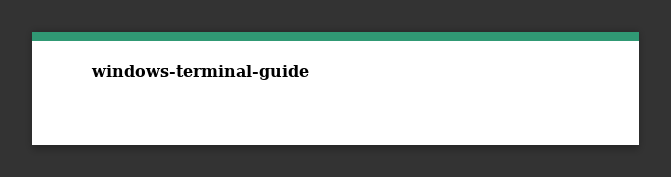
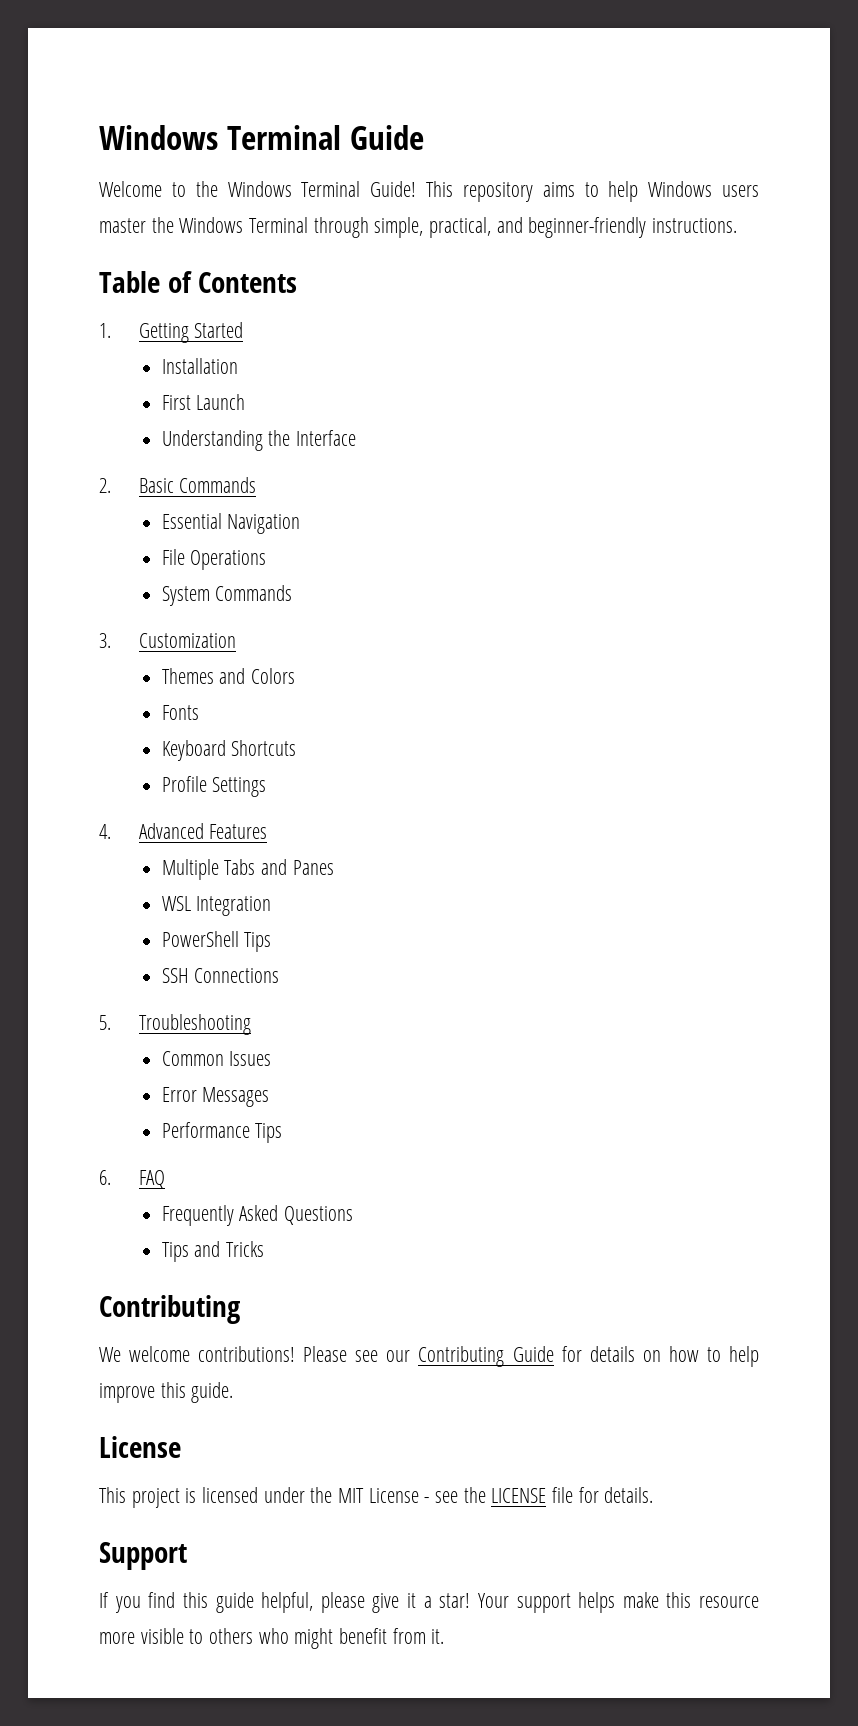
[91,65,309,80] windows-terminal-guide -> [99,125,424,150] [99,181,759,202] [99,217,738,238] [99,271,298,293] [99,322,244,343] [161,358,238,374] [161,394,246,410] [161,430,357,451] [99,477,257,493] [161,513,301,534] [161,549,267,570] [161,585,293,606] [99,633,236,648] [161,668,296,684] [161,705,199,720] [161,740,297,761] [161,776,267,797] [99,823,268,839] [161,859,334,880] [161,896,272,916] [161,931,272,952] [161,968,280,983] [99,1014,251,1035] [161,1051,272,1066] [161,1087,270,1107] [161,1122,283,1143] [99,1170,165,1189] [161,1205,354,1226] [161,1241,265,1262] [99,1295,240,1324] [99,1346,760,1367] [99,1382,234,1403] [99,1436,181,1458] [99,1487,654,1508] [99,1542,187,1570] [99,1592,759,1613] [99,1628,445,1649] Windows Terminal Guide // Welcome to the Windows Terminal Guide! This repository aims to help Windows users master the Windows Terminal through simple, practical, and beginner-friendly instructions. // Table of Contents // 1. Getting Started // Installation // First Launch // Understanding the Interface // 2. Basic Commands // Essential Navigation // File Operations // System Commands // 3. Customization // Themes and Colors // Fonts // Keyboard Shortcuts // Profile Settings // 4. Advanced Features // Multiple Tabs and Panes // WSL Integration // PowerShell Tips // SSH Connections // 5. Troubleshooting // Common Issues // Error Messages // Performance Tips // 6. FAQ // Frequently Asked Questions // Tips and Tricks // Contributing // We welcome contributions! Please see our Contributing Guide for details on how to help improve this guide. // License // This project is licensed under the MIT License - see the LICENSE file for details. // Support // If you find this guide helpful, please give it a star! Your support helps make this resource more visible to others who might benefit from it.

